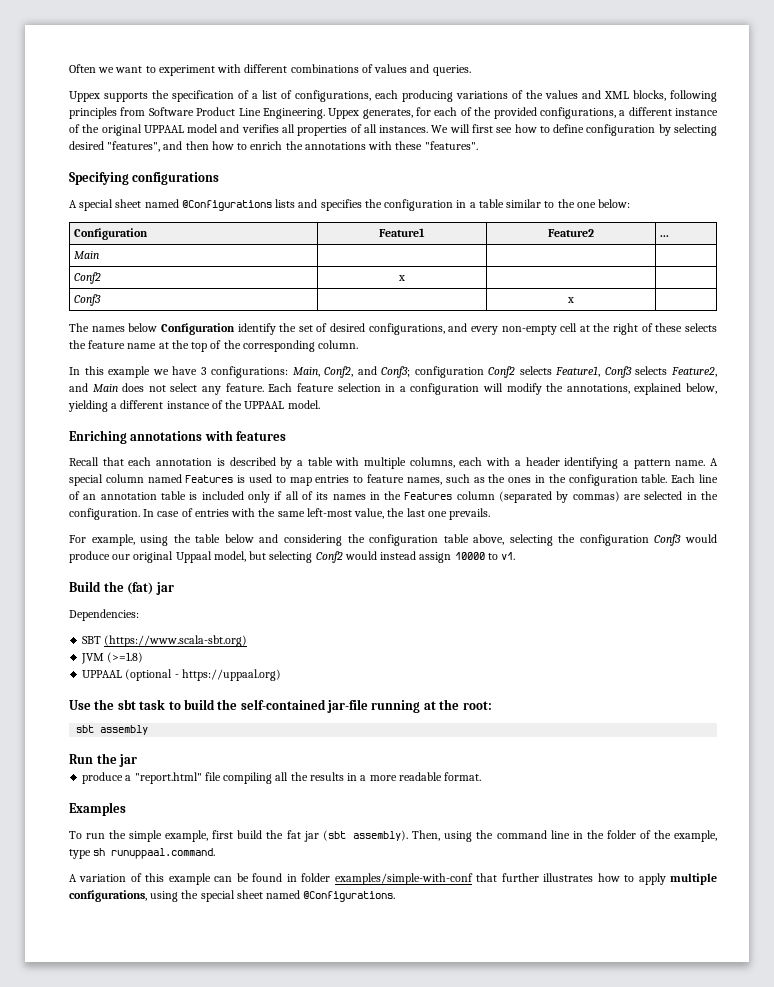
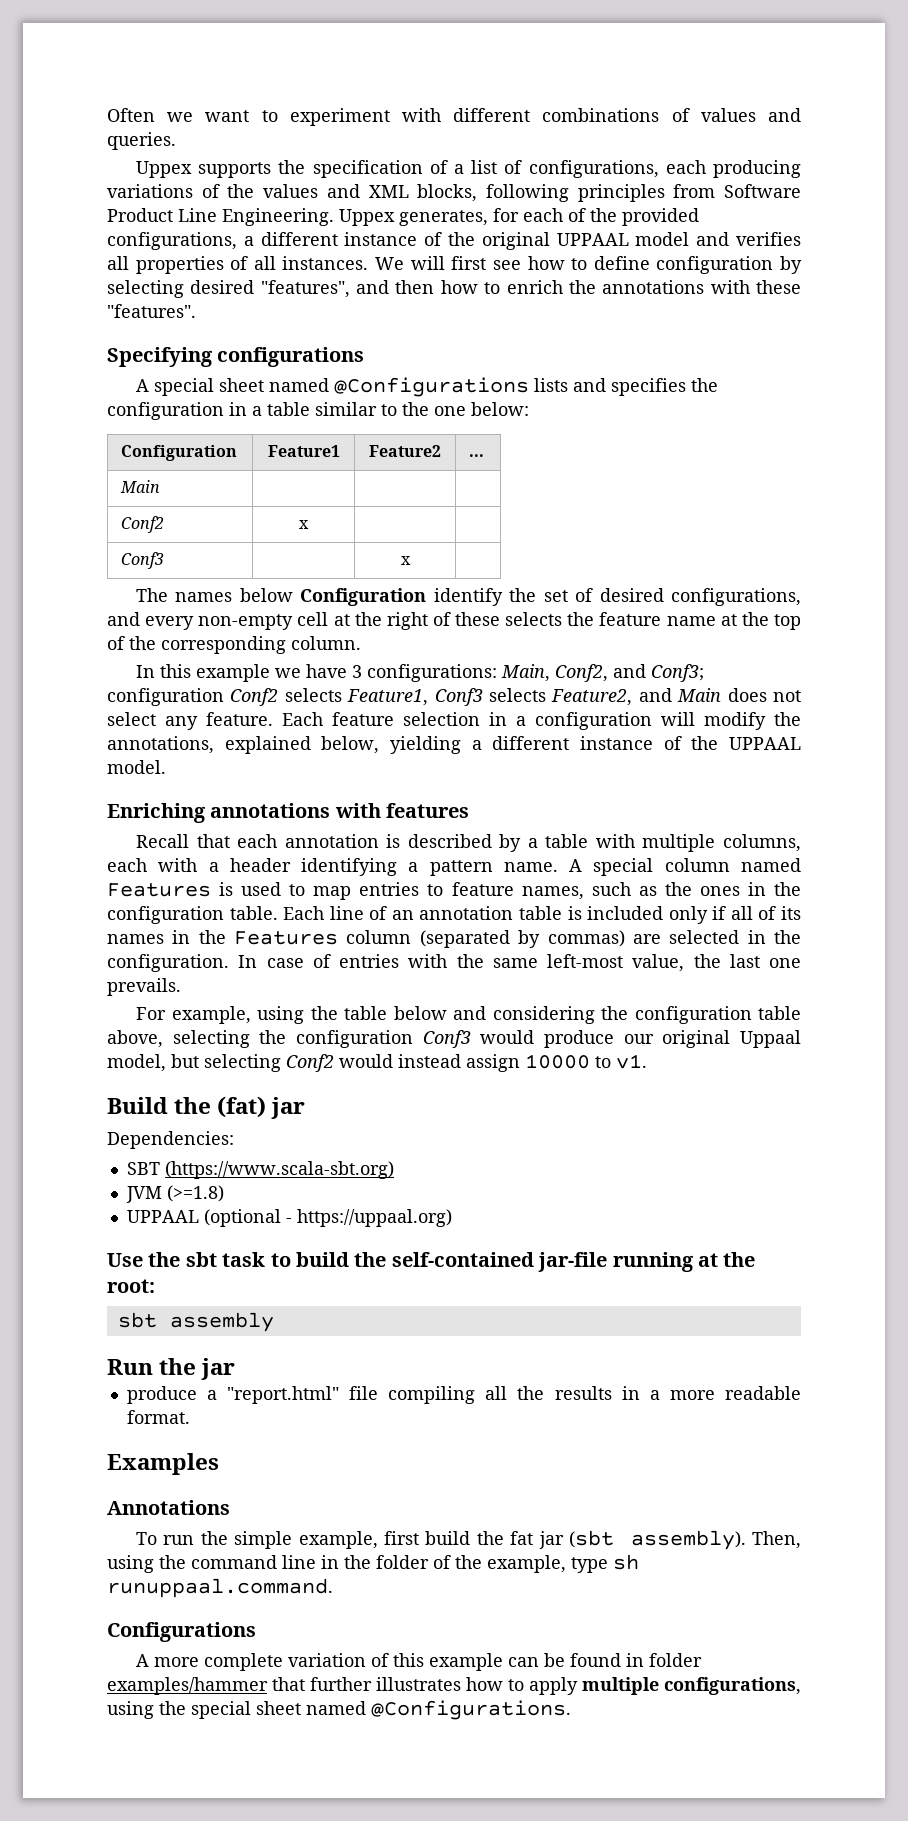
(126, 809) none -> [107,1500,230,1515] // Annotations
[69,874,77,882] // A -> [107,1622,256,1642] [136,1653,284,1671] // Configurations // A more complete
[334,873,473,885] examples/simple-with-conf -> [107,1677,268,1695] examples/hammer

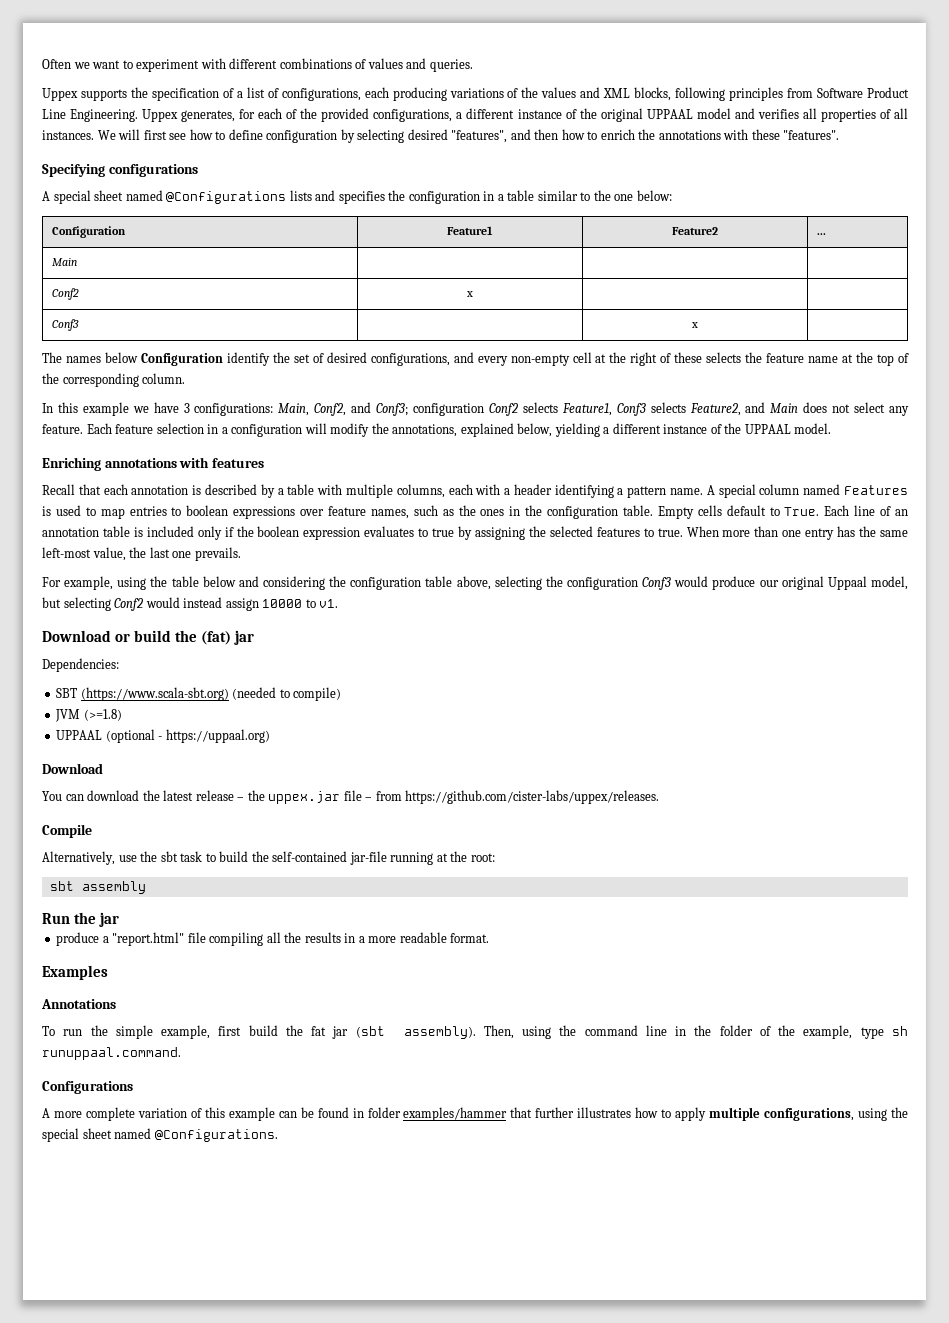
(444, 890) none -> [186,505,325,519] boolean expressions over
(278, 913) none -> [657,505,820,519] Empty cells default to True.
[730,906,801,920] [107,930,801,948] [107,954,448,972] all of its names in the Features column (separated by commas) are selected in the configuration. In case of entries with -> [236,526,856,540] the boolean expression evaluates to true by assigning the selected features to true. When more than one entry has
[107,1097,168,1114] Build -> [42,630,171,642] Download or build
(394, 1170) none -> [232,687,342,701] (needed to compile)
[107,1253,143,1267] Use -> [42,763,103,774] [42,790,660,804] [42,824,92,838] [42,851,137,865] Download // You can download the latest release – the uppex.jar file – from https://github.com/cister-labs/uppex/releases. // Compile // Alternatively, use

